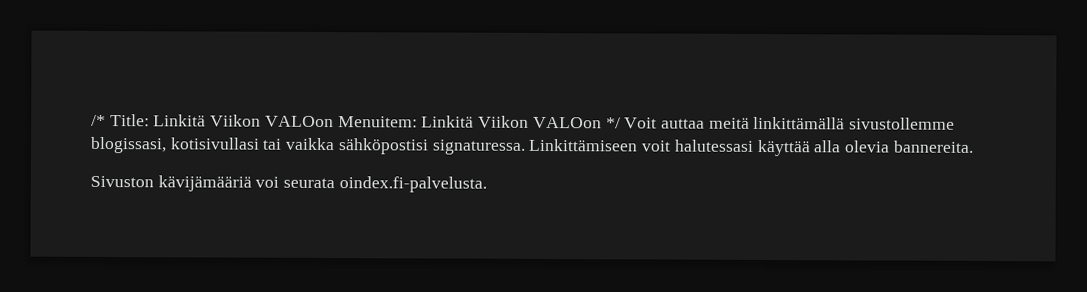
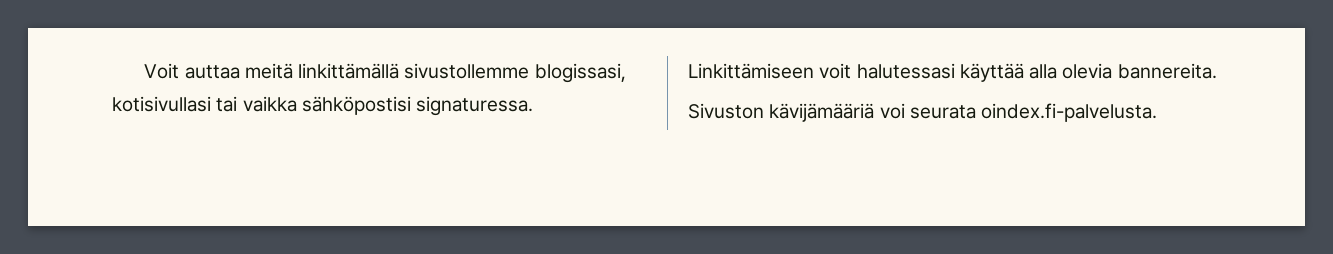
[91,114,621,129] /* Title: Linkitä Viikon VALOon Menuitem: Linkitä Viikon VALOon */ -> (144, 71) none

